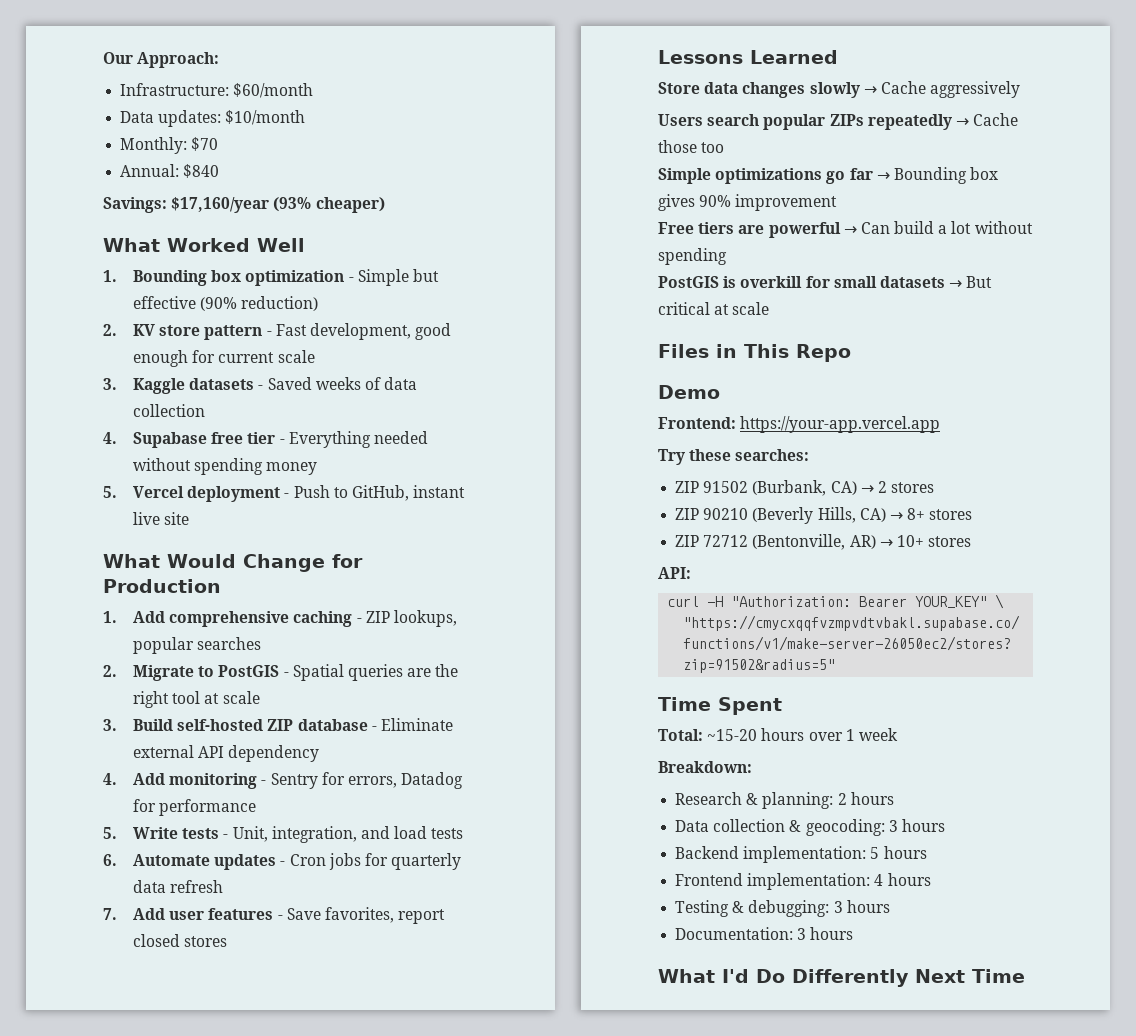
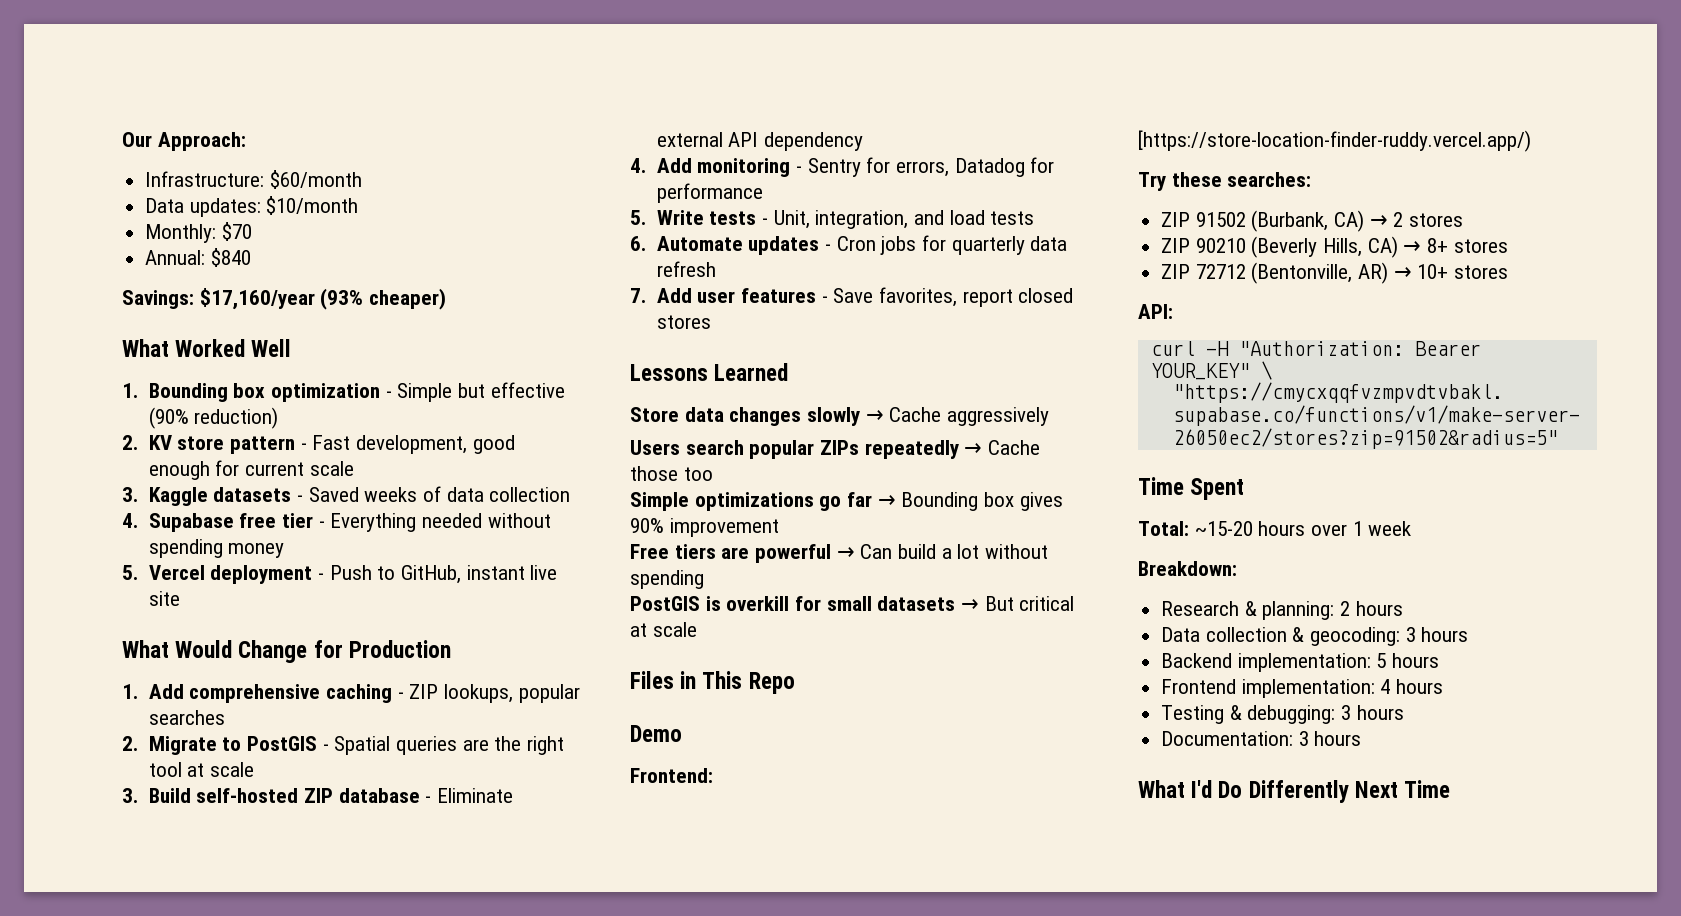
[740,416,941,433] https://your-app.vercel.app -> [1138,130,1531,152] [https://store-location-finder-ruddy.vercel.app/)

